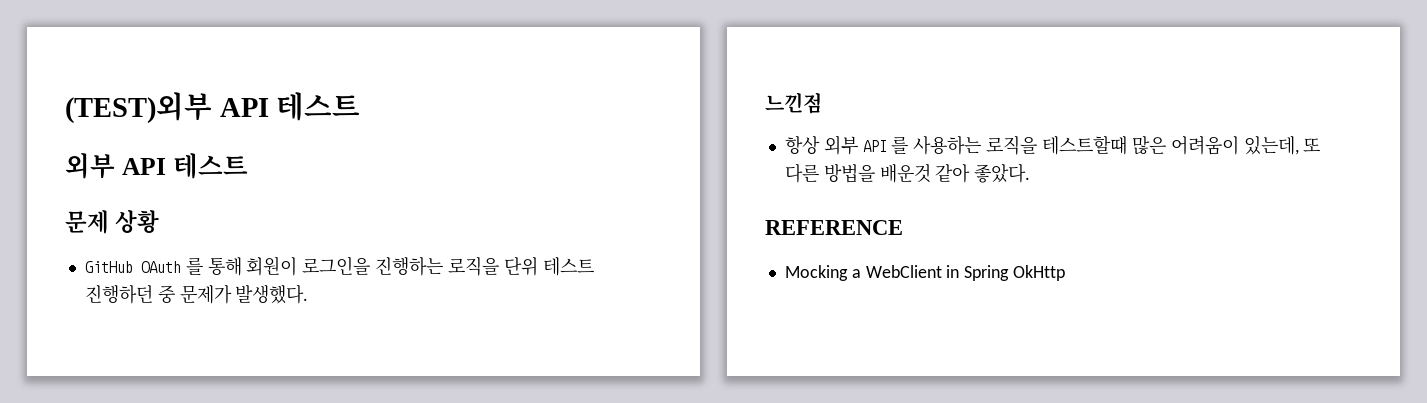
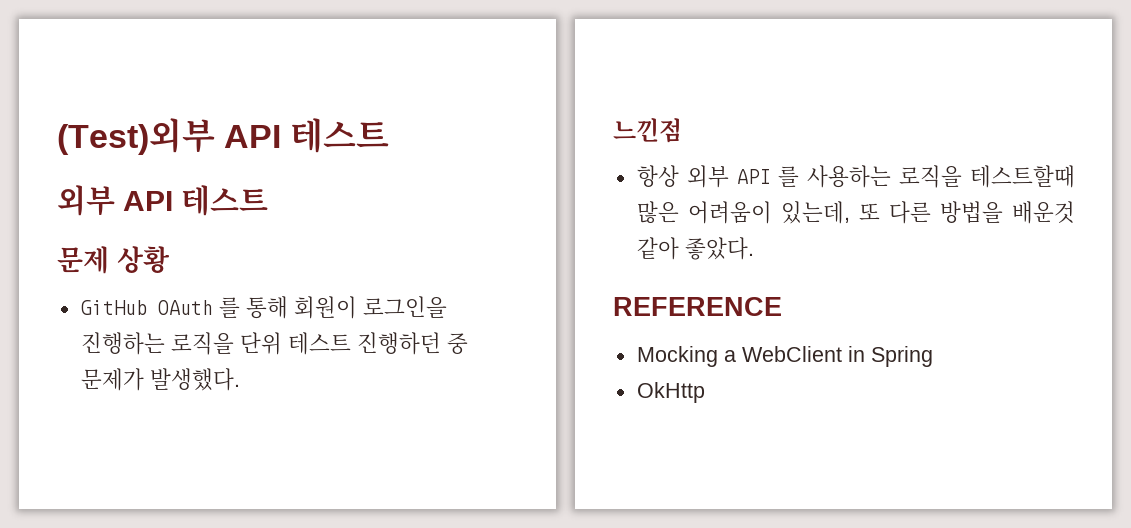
[65,92,212,124] (TEST)외부 -> [57,118,215,155] (Test)외부
(1010, 273) none -> (933, 356) //

